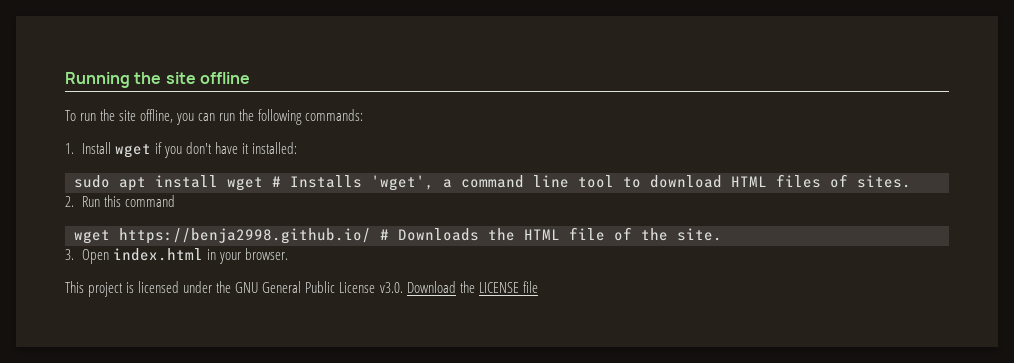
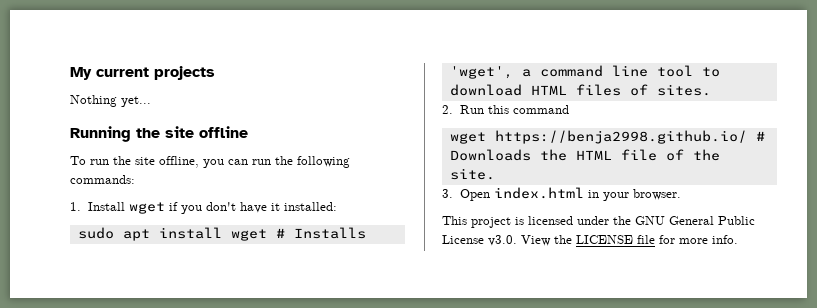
(65, 80) none -> [70,66,215,80] [70,95,151,107] My current projects // Nothing yet... //
[406,281,456,293] Download -> [521,235,551,246] View
(538, 287) none -> [659,235,738,244] for more info.

